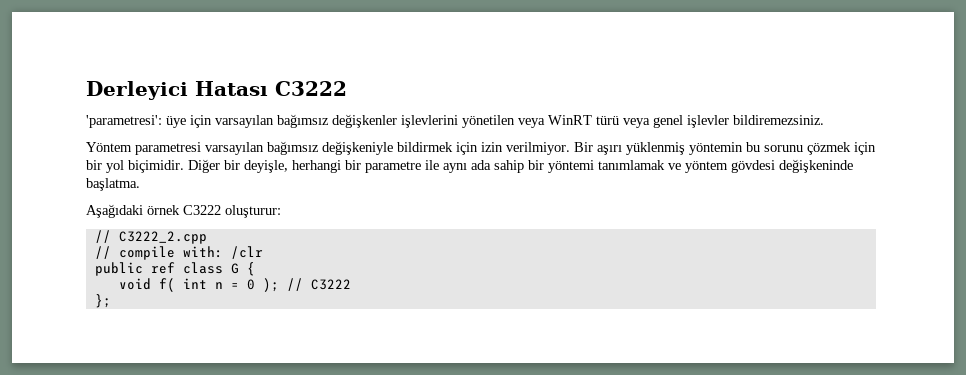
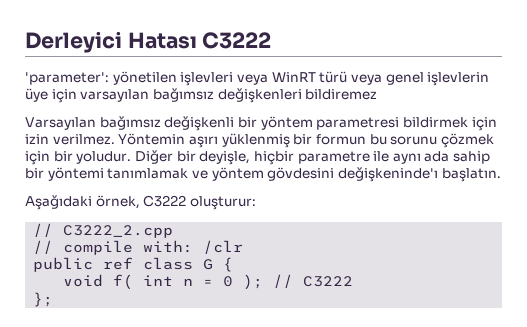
[86,114,515,128] 'parametresi': üye için varsayılan bağımsız değişkenler işlevlerini yönetilen -> [25,71,234,86] 'parameter': yönetilen işlevleri
[687,115,824,128] [86,141,743,155] işlevler bildiremezsiniz. // Yöntem parametresi varsayılan bağımsız değişkeniyle bildirmek için izin verilmiyor. Bir aşırı yüklenmiş yöntemin -> [427,72,490,86] [25,88,378,103] [25,116,497,131] [25,133,366,148] işlevlerin üye için varsayılan bağımsız değişkenleri bildiremez // Varsayılan bağımsız değişkenli bir yöntem parametresi bildirmek için izin verilmez. Yöntemin aşırı yüklenmiş bir formun
[106,160,184,173] yol biçimidir. -> [76,151,132,164] yoludur.
[292,160,361,173] herhangi bir -> [253,151,294,165] hiçbir
[731,159,853,173] [86,178,140,191] gövdesi değişkeninde başlatma. -> [267,167,501,182] gövdesini değişkeninde'ı başlatın.
[147,205,180,215] örnek -> [95,195,140,209] örnek,

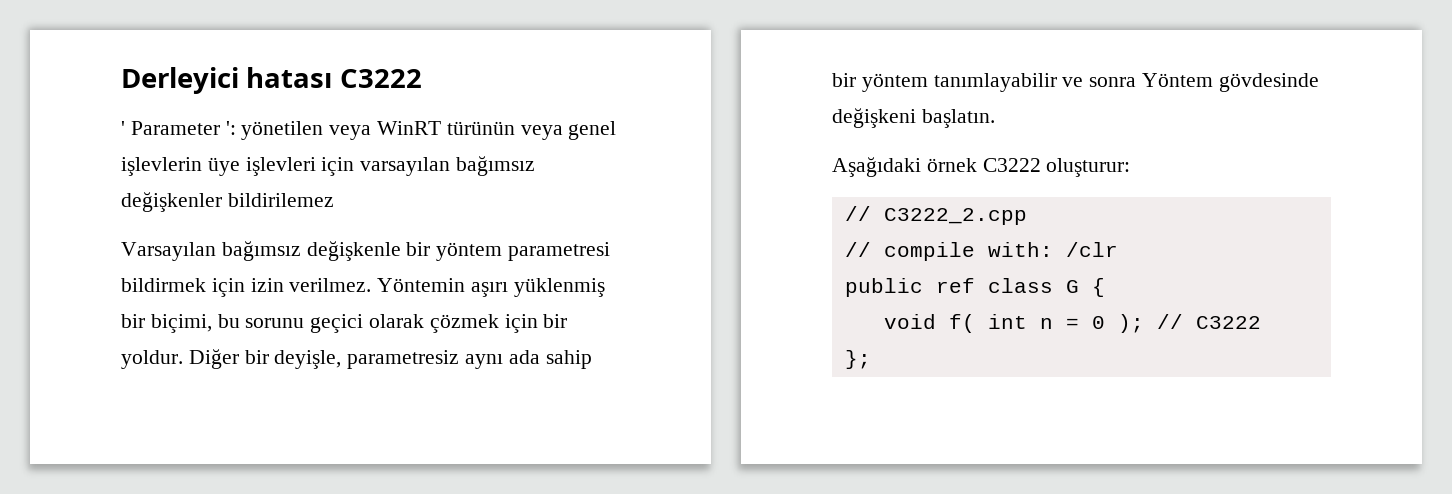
[127,32,272,49] [25,71,234,86] Hatası C3222 // 'parameter': yönetilen işlevleri -> [246,67,422,88] [121,121,324,140] hatası C3222 // ' Parameter ': yönetilen
[319,71,348,83] türü -> [446,121,515,135] türünün
(48, 95) none -> [245,157,316,176] işlevleri
[217,88,378,103] değişkenleri bildiremez -> [121,192,334,212] değişkenler bildirilemez
[164,116,235,131] değişkenli -> [306,241,401,261] değişkenle
[315,134,366,145] formun -> [150,314,212,333] biçimi,
(438, 140) none -> [310,314,425,333] geçici olarak
[76,151,132,164] yoludur. -> [121,350,183,369] yoldur.
[253,151,390,165] hiçbir parametre ile -> [347,350,460,369] parametresiz
[47,167,438,182] yöntemi tanımlamak ve yöntem gövdesini değişkeninde'ı -> [861,73,1319,92] [832,108,916,128] yöntem tanımlayabilir ve sonra Yöntem gövdesinde değişkeni
[95,195,140,209] örnek, -> [926,158,977,172] örnek

